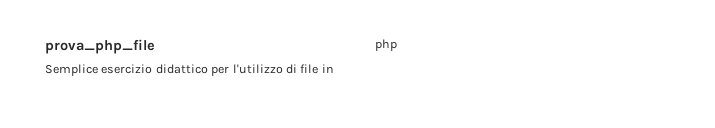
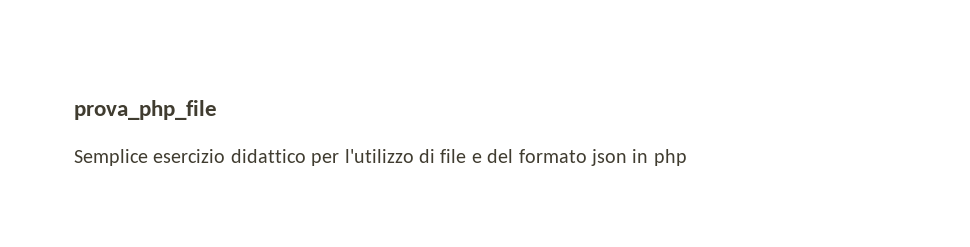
(319, 69) none -> [471,149,627,166] e del formato json

